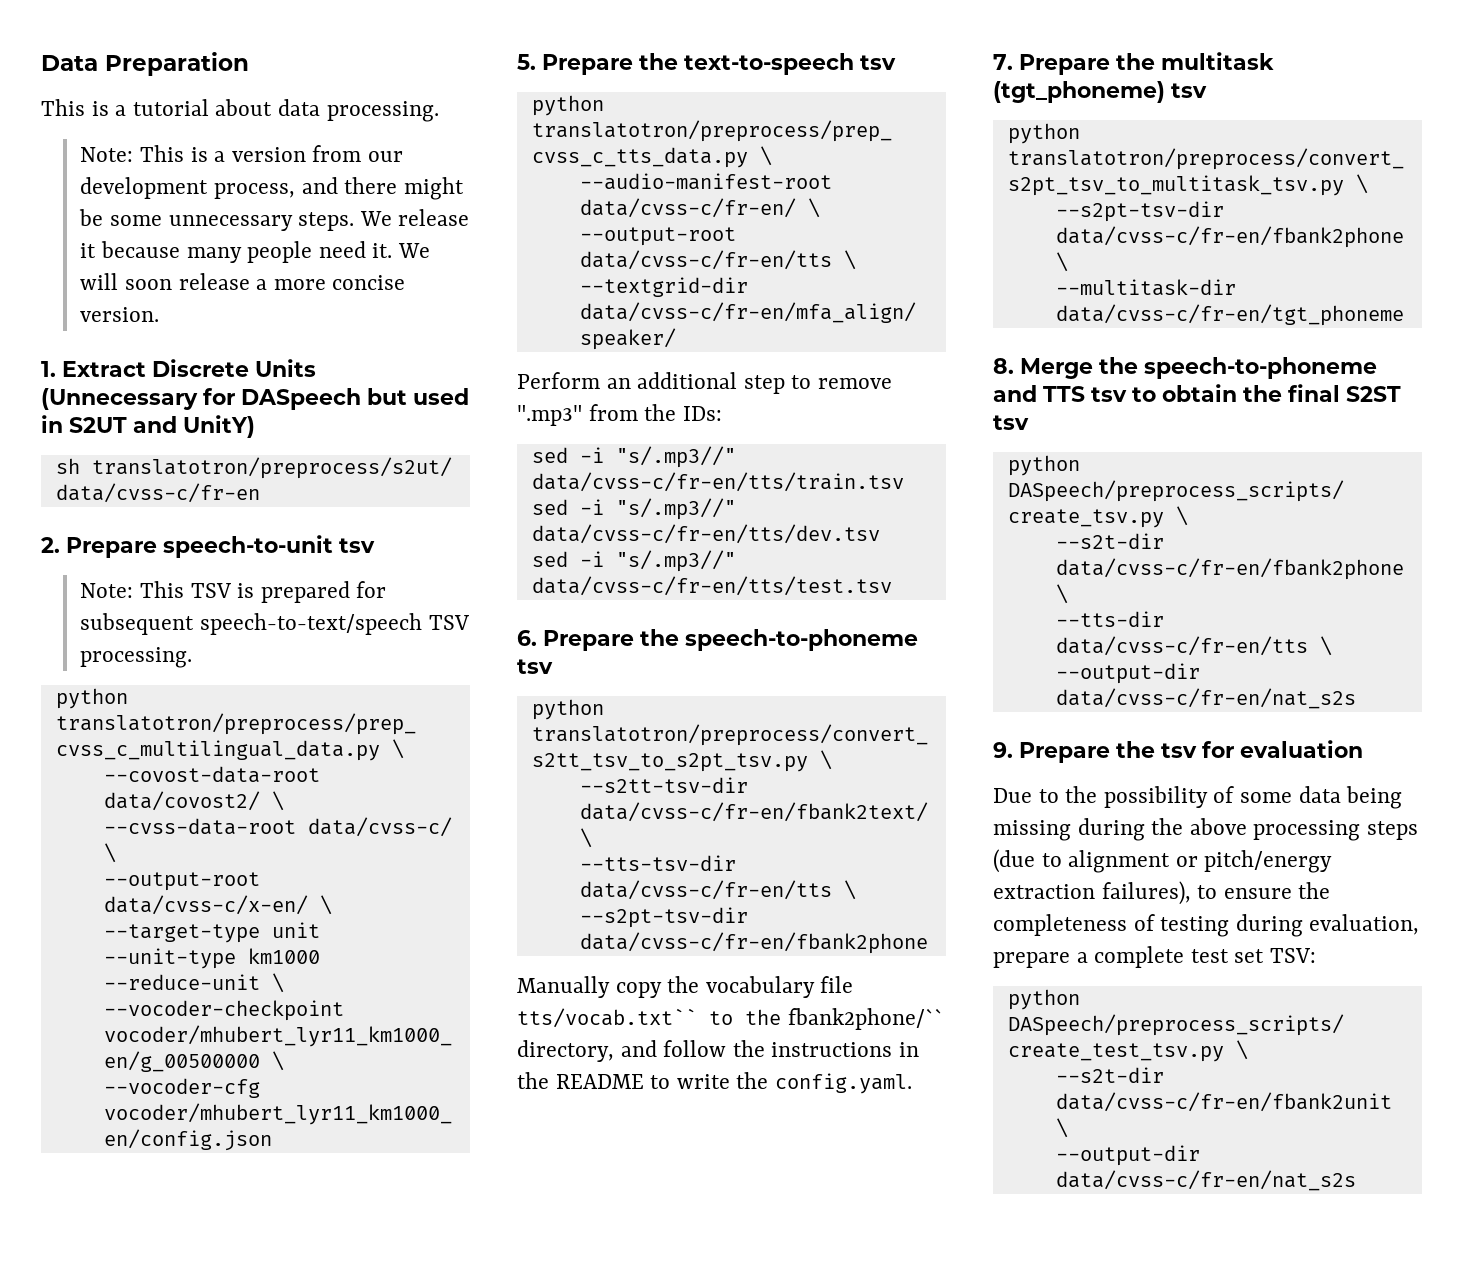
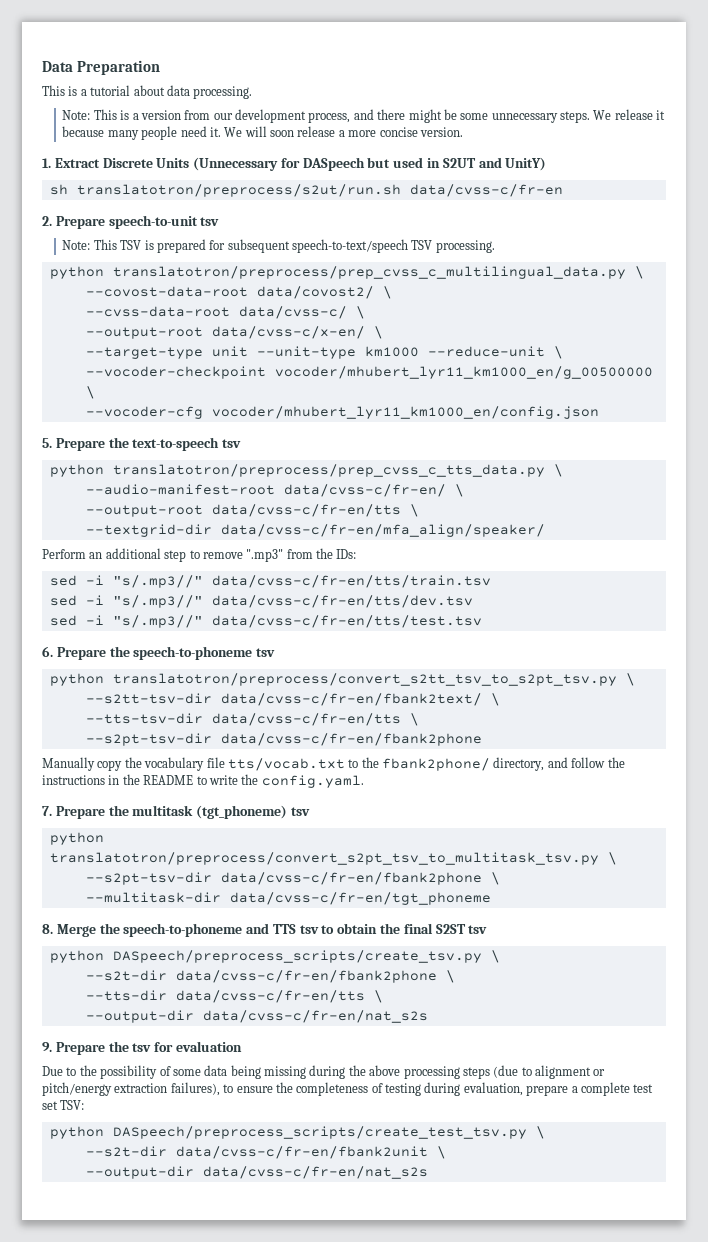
[91,457,452,479] translatotron/preprocess/s2ut/ -> [76,184,401,197] translatotron/preprocess/s2ut/run.sh
[517,1008,943,1030] tts/vocab.txt`` to the fbank2phone/`` -> [227,757,490,771] tts/vocab.txt to the fbank2phone/

